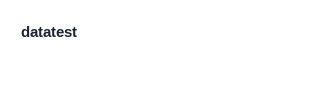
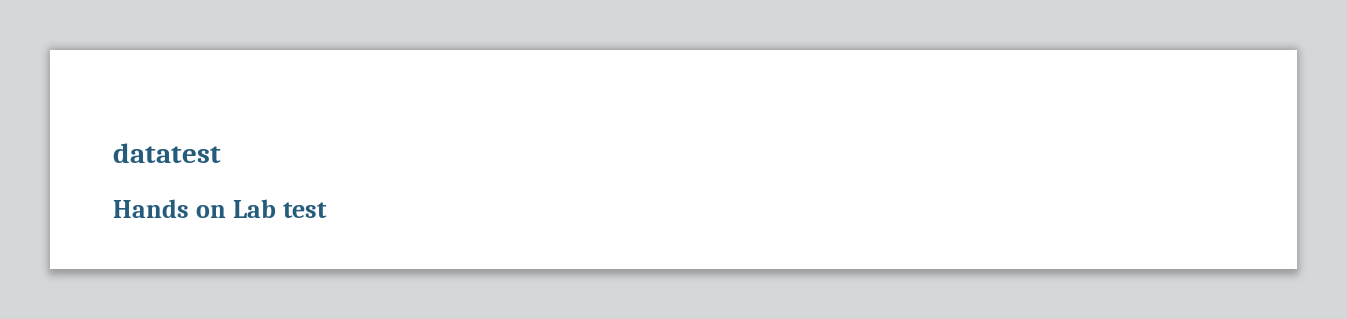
(77, 31) none -> [113,199,327,218] // Hands on Lab test

